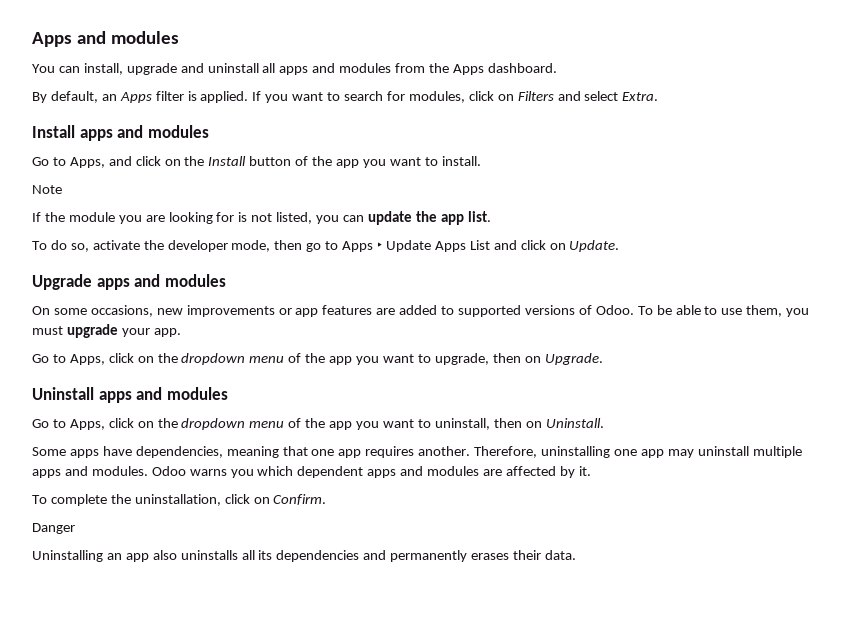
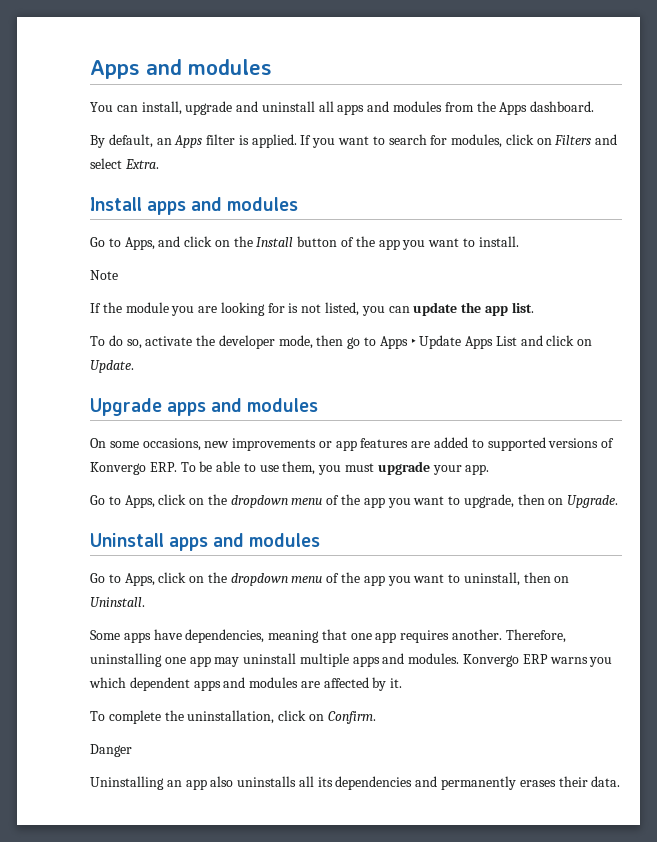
[595,305,634,315] Odoo. -> [90,462,177,475] Konvergo ERP.
[151,466,186,476] Odoo -> [463,654,548,667] Konvergo ERP

